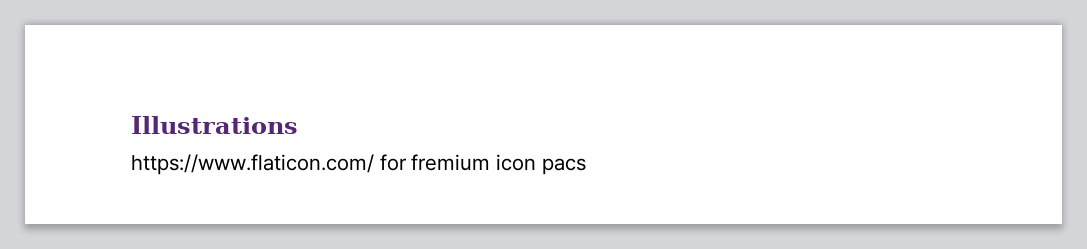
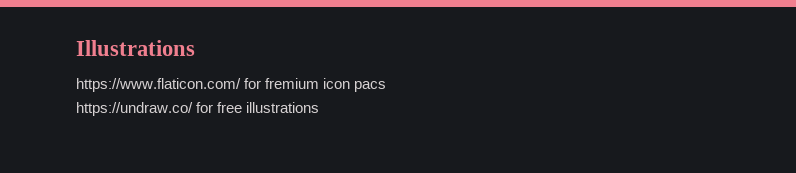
(586, 166) none -> [76,102,320,116] // https://undraw.co/ for free illustrations

